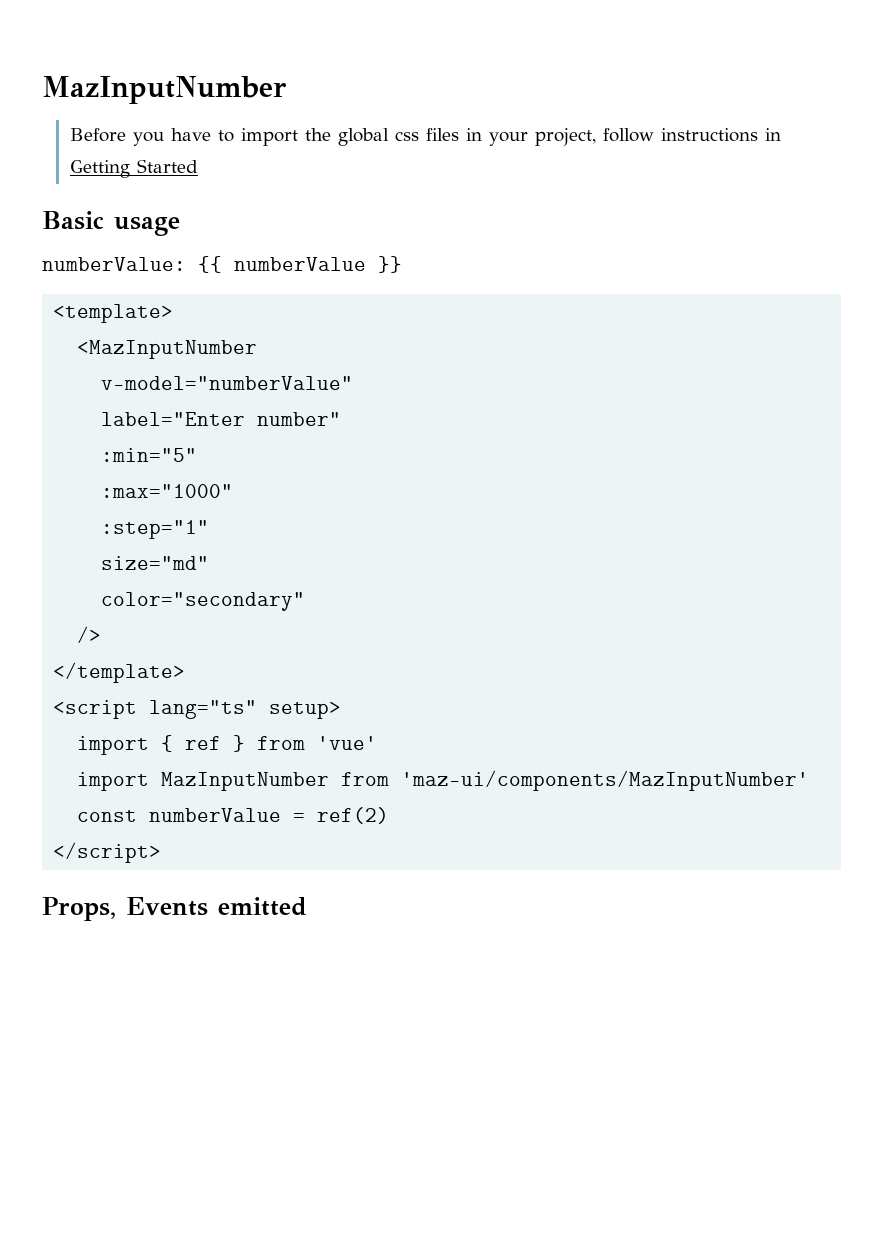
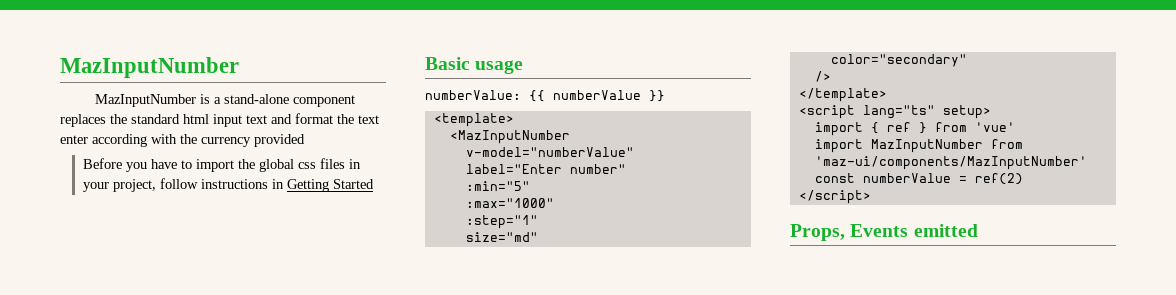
[42,76,287,104] MazInputNumber -> [60,57,239,78] [94,94,355,107] [60,113,379,127] [60,134,305,147] MazInputNumber // MazInputNumber is a stand-alone component replaces the standard html input text and format the text enter according with the currency provided

